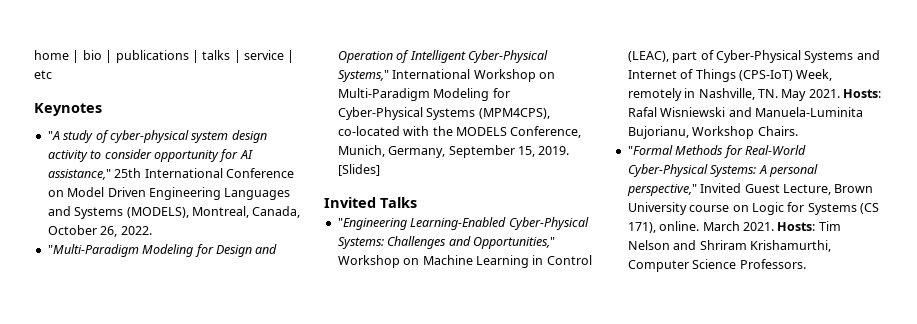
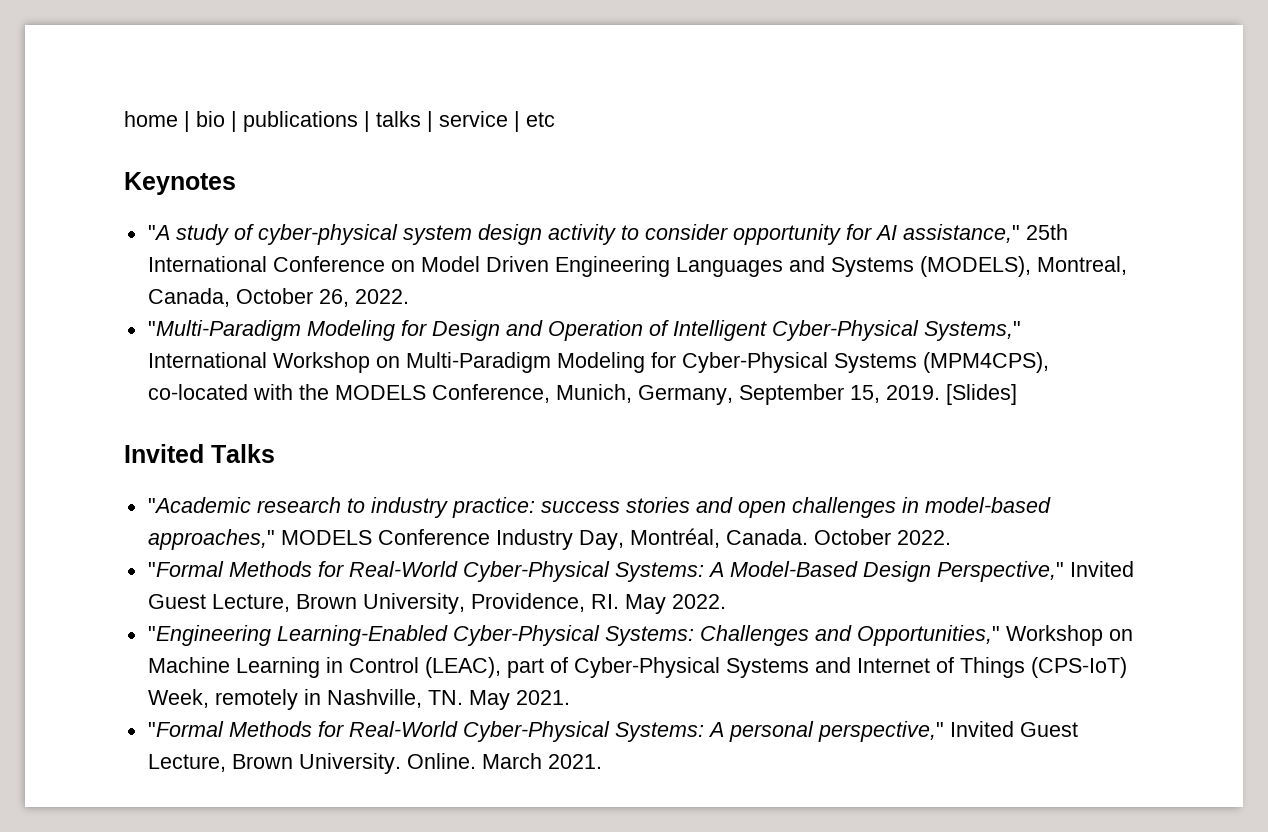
(417, 202) none -> [147,497,1051,518] [147,528,951,550] [147,561,1134,582] [147,593,726,614] // "Academic research to industry practice: success stories and open challenges in model-based approaches," MODELS Conference Industry Day, Montréal, Canada. October 2022. // "Formal Methods for Real-World Cyber-Physical Systems: A Model-Based Design Perspective," Invited Guest Lecture, Brown University, Providence, RI. May 2022.
[843,89,881,98] [627,107,863,117] [627,126,798,139] Hosts: Rafal Wisniewski and Manuela-Luminita Bujorianu, Workshop Chairs. -> (570, 697) none
[627,202,879,215] [627,221,841,233] [627,240,831,252] [627,259,806,272] University course on Logic for Systems (CS 171), online. March 2021. Hosts: Tim Nelson and Shriram Krishamurthi, Computer Science Professors. -> [298,753,602,774] University. Online. March 2021.

